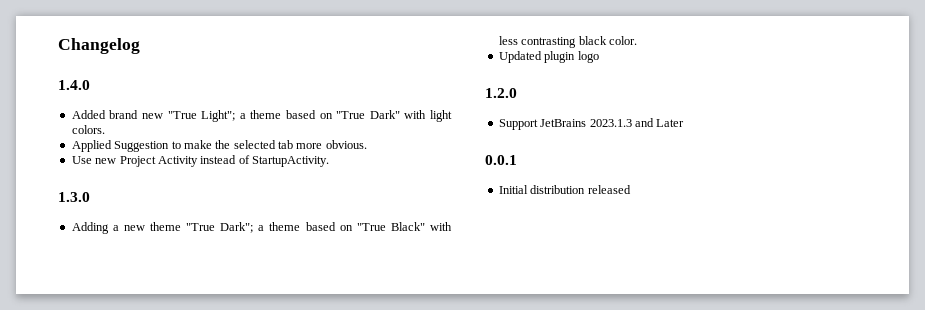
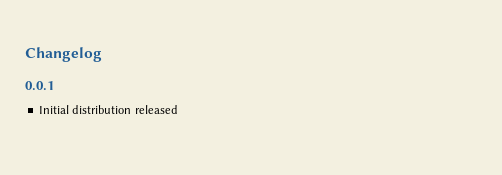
[58,80,90,90] [71,110,453,122] [71,125,105,134] [71,140,367,152] [71,155,329,167] [58,192,90,202] [71,222,452,234] [498,36,637,48] [498,51,599,63] [485,88,517,98] [498,118,685,130] // 1.4.0 // Added brand new "True Light"; a theme based on "True Dark" with light colors. // Applied Suggestion to make the selected tab more obvious. // Use new Project Activity instead of StartupActivity. // 1.3.0 // Adding a new theme "True Dark"; a theme based on "True Black" with less contrasting black color. // Updated plugin logo // 1.2.0 // Support JetBrains 2023.1.3 and Later -> (102, 54) none

